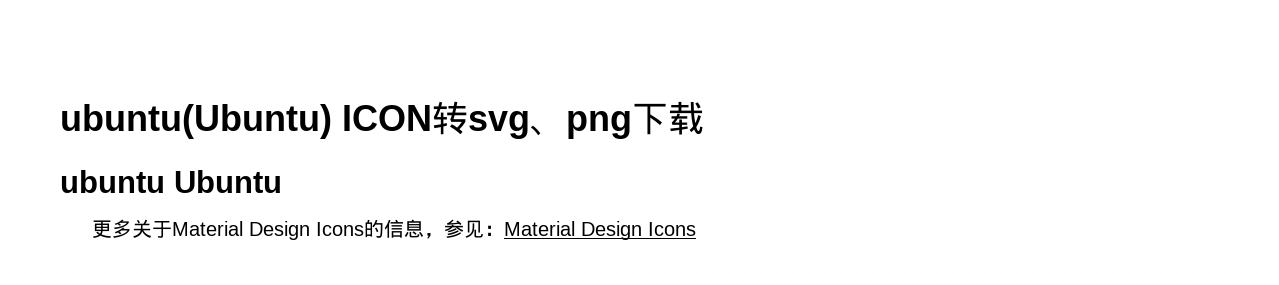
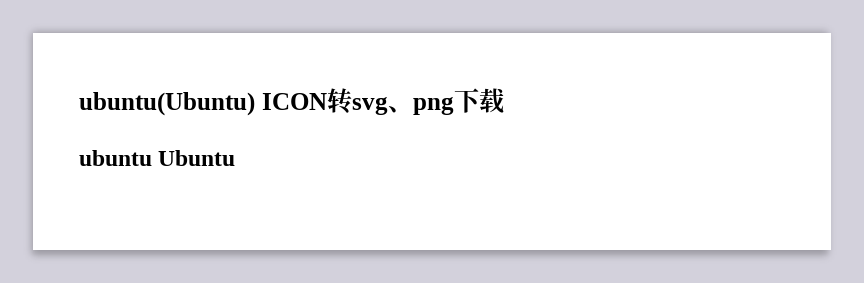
[91,219,696,240] // 更多关于Material Design Icons的信息，参见：Material Design Icons -> (236, 158) none

